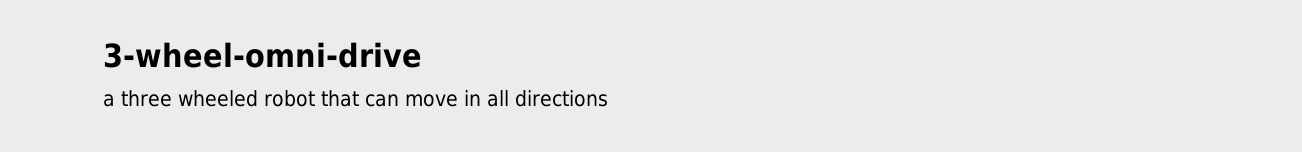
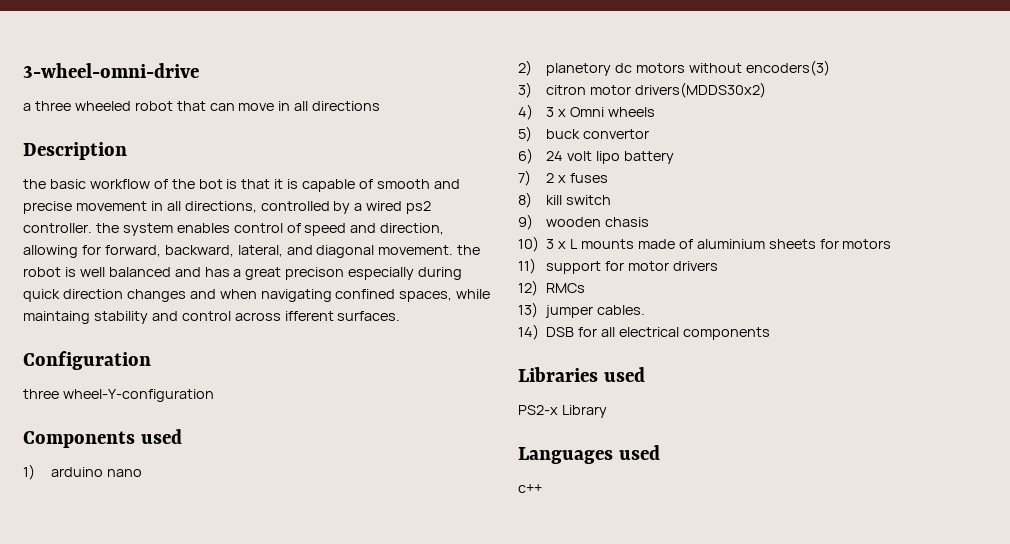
(608, 98) none -> [23,142,127,160] [23,179,460,192] [23,201,432,214] [23,223,445,236] [23,245,481,258] [23,267,463,280] [23,289,491,302] [23,311,401,324] [23,351,151,370] [23,389,214,402] [23,429,182,448] [23,464,143,480] [518,60,830,76] [518,82,767,98] [518,104,655,120] [518,126,650,142] [518,148,674,164] [518,170,609,186] [518,192,612,208] [518,214,650,230] [518,236,892,252] [518,258,718,274] [518,280,586,296] [518,302,646,318] [518,324,770,340] [518,367,645,382] [518,405,607,418] [518,445,660,464] [518,484,542,493] // Description // the basic workflow of the bot is that it is capable of smooth and precise movement in all directions, controlled by a wired ps2 controller. the system enables control of speed and direction, allowing for forward, backward, lateral, and diagonal movement. the robot is well balanced and has a great precison especially during quick direction changes and when navigating confined spaces, while maintaing stability and control across ifferent surfaces. // Configuration // three wheel-Y-configuration // Components used // 1) arduino nano // 2) planetory dc motors without encoders(3) // 3) citron motor drivers(MDDS30x2) // 4) 3 x Omni wheels // 5) buck convertor // 6) 24 volt lipo battery // 7) 2 x fuses // 8) kill switch // 9) wooden chasis // 10) 3 x L mounts made of aluminium sheets for motors // 11) support for motor drivers // 12) RMCs // 13) jumper cables. // 14) DSB for all electrical components // Libraries used // PS2-x Library // Languages used // c++

